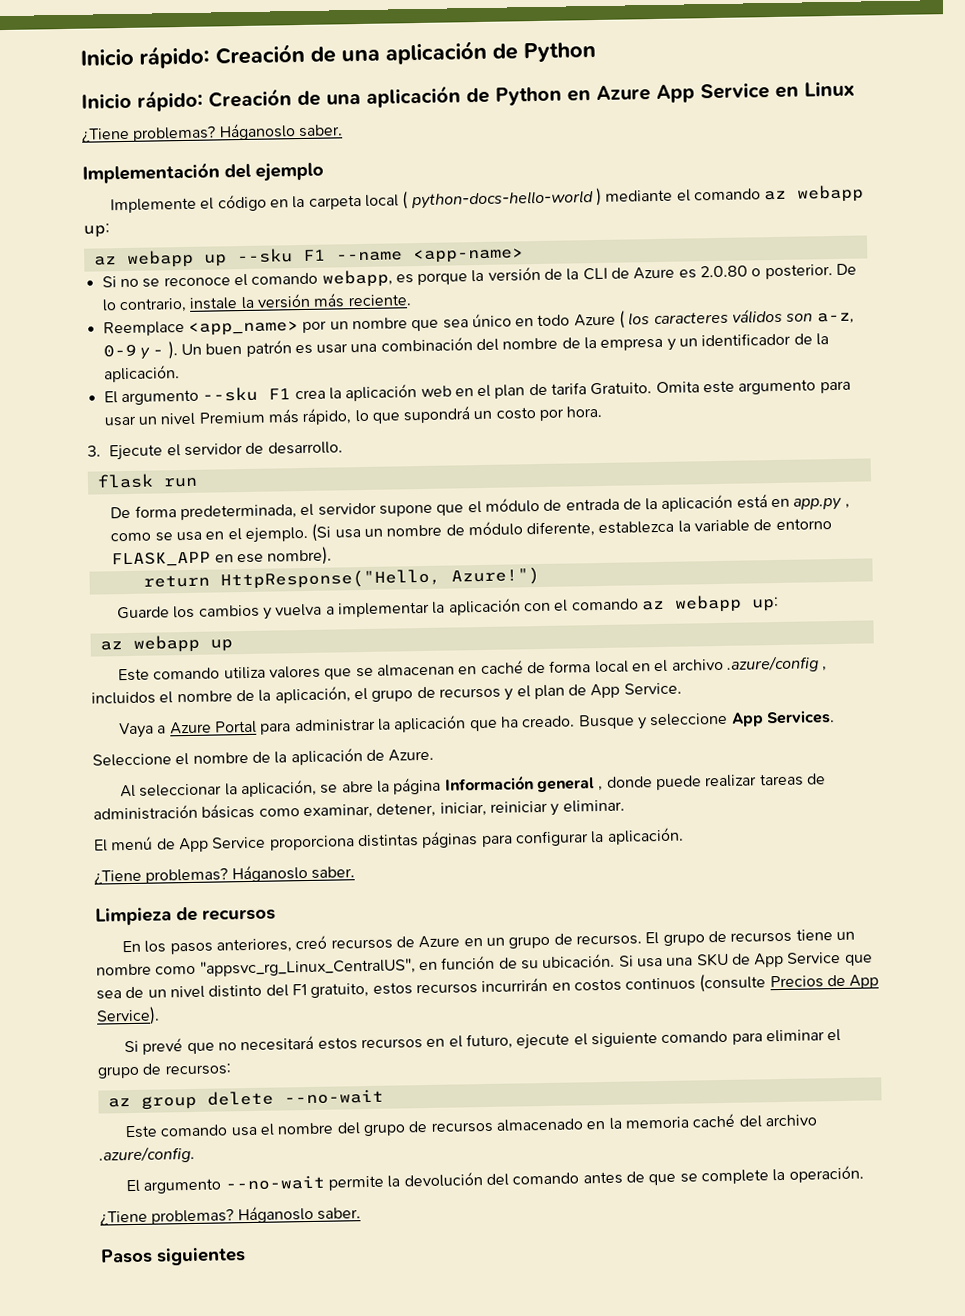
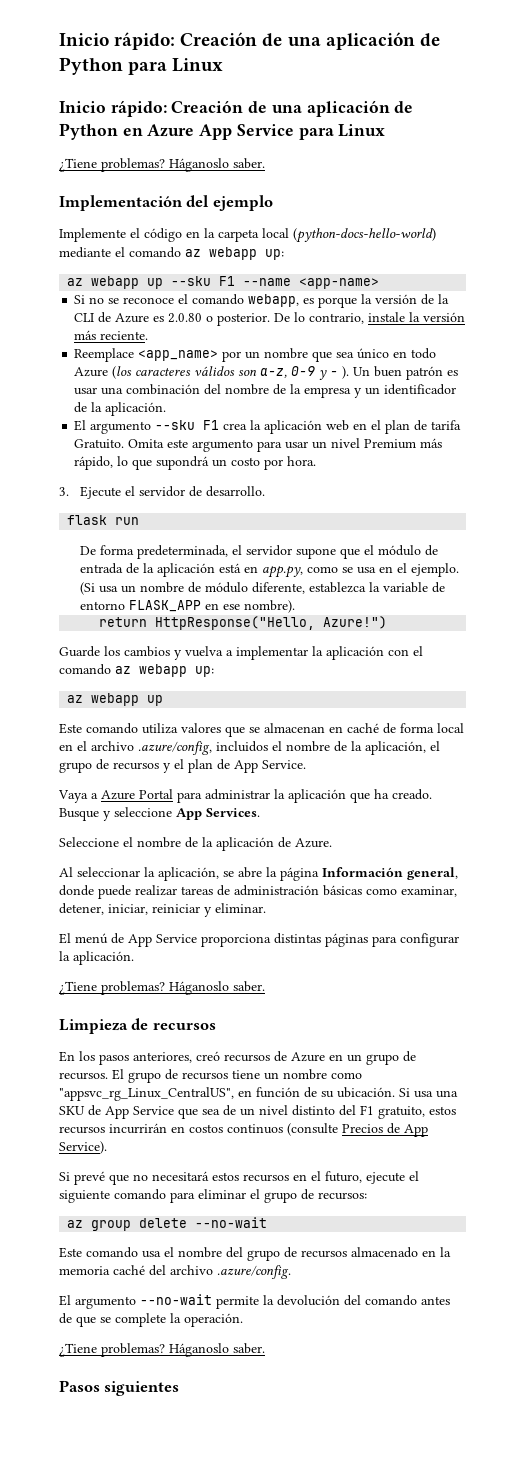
[80,40,596,69] Inicio rápido: Creación de una aplicación de Python -> [59,32,440,50] [59,57,224,75] Inicio rápido: Creación de una aplicación de Python para Linux
[775,86,799,98] en -> [298,128,334,140] para
[402,187,602,210] ( python-docs-hello-world ) -> [293,228,436,243] (python-docs-hello-world)
[619,310,651,329] ( los -> [112,366,133,379] (los
[793,497,850,511] app.py , -> [262,566,304,578] app.py,
[726,655,828,673] .azure/config , -> [138,741,212,755] .azure/config,
[536,777,604,793] general , -> [407,867,458,880] general,

